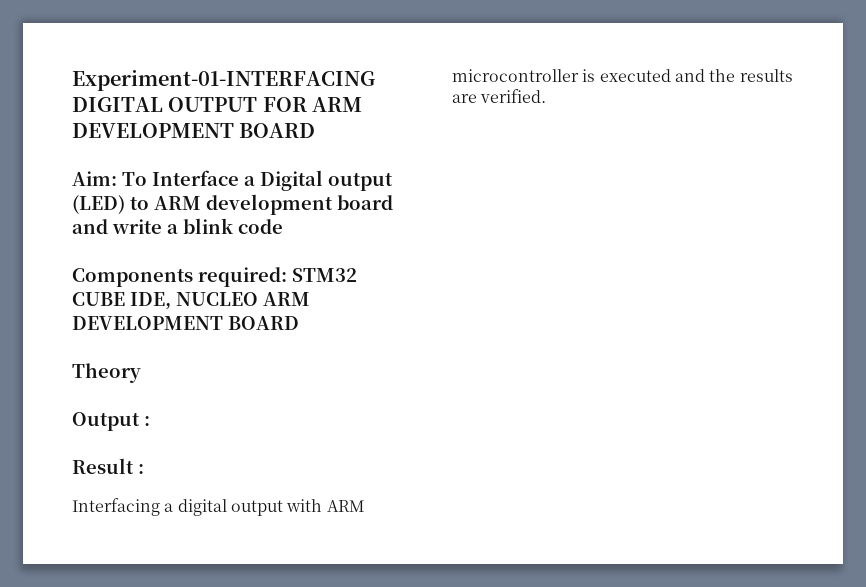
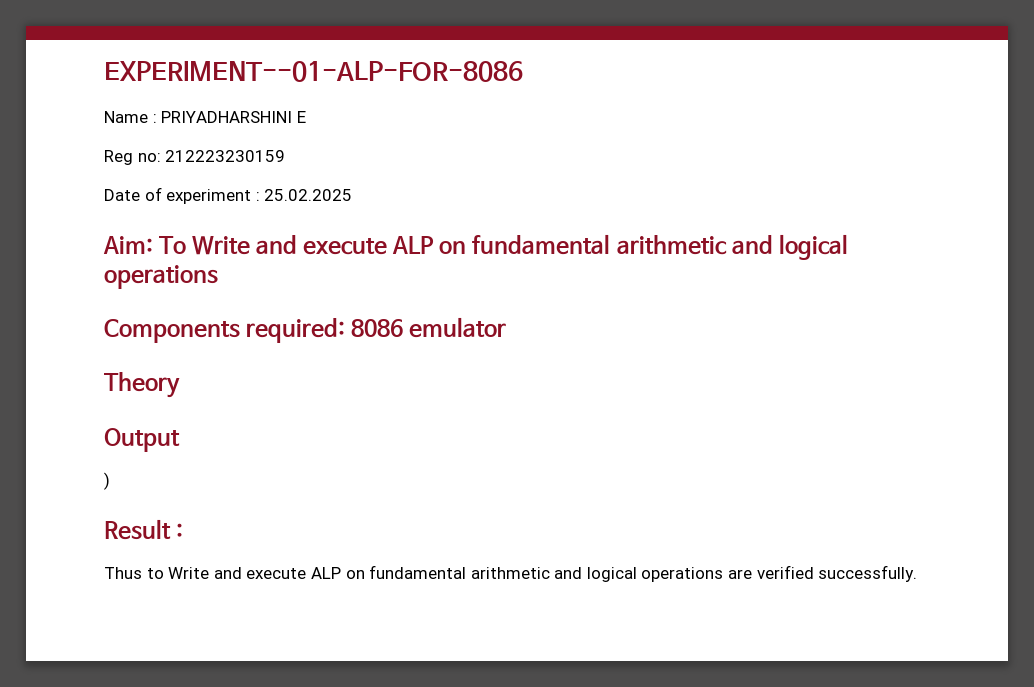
[72,70,375,91] [72,97,363,112] [72,123,316,138] [72,170,393,191] [72,194,393,215] [72,218,283,234] [72,267,357,287] [72,292,310,310] [72,316,299,330] Experiment-01-INTERFACING DIGITAL OUTPUT FOR ARM DEVELOPMENT BOARD // Aim: To Interface a Digital output (LED) to ARM development board and write a blink code // Components required: STM32 CUBE IDE, NUCLEO ARM DEVELOPMENT BOARD -> [104,61,523,82] [104,111,306,123] [104,150,286,165] [104,187,353,204] [103,234,848,260] [104,265,218,289] [104,317,507,343] EXPERIMENT--01-ALP-FOR-8086 // Name : PRIYADHARSHINI E // Reg no: 212223230159 // Date of experiment : 25.02.2025 // Aim: To Write and execute ALP on fundamental arithmetic and logical operations // Components required: 8086 emulator
[144,416,150,426] : -> [104,472,110,490] // )
[72,498,365,516] [452,69,793,82] [452,89,547,103] Interfacing a digital output with ARM microcontroller is executed and the results are verified. -> [104,565,918,582] Thus to Write and execute ALP on fundamental arithmetic and logical operations are verified successfully.

